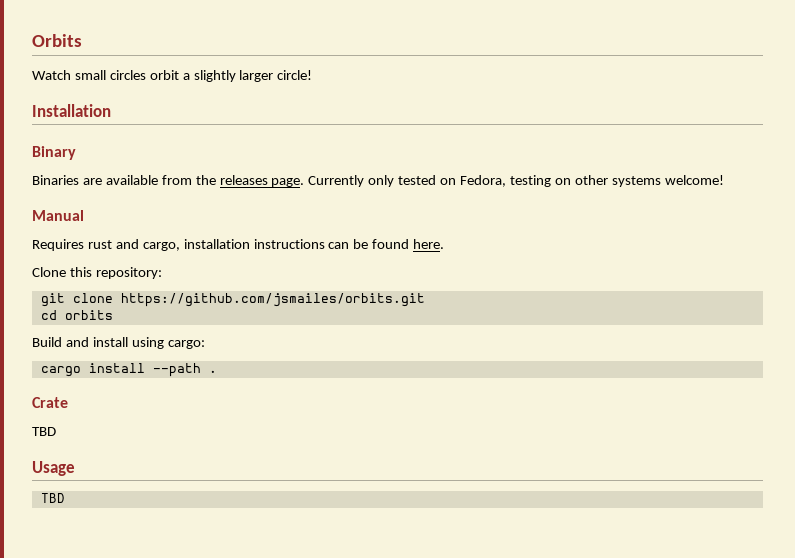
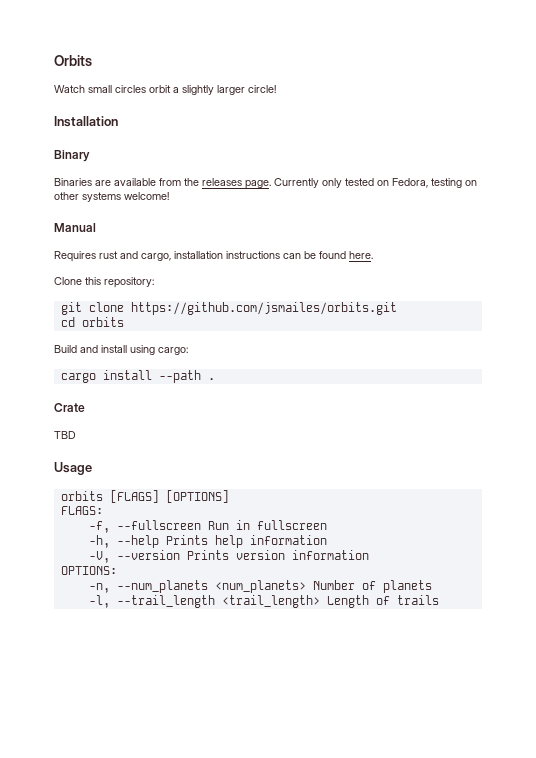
[40,493,65,503] TBD -> [60,490,229,503] [60,506,103,515] [88,520,327,533] [88,535,327,548] [88,550,369,563] [60,566,117,575] [88,580,432,593] [88,595,439,608] orbits [FLAGS] [OPTIONS] // FLAGS: // -f, --fullscreen Run in fullscreen // -h, --help Prints help information // -V, --version Prints version information // OPTIONS: // -n, --num_planets <num_planets> Number of planets // -l, --trail_length <trail_length> Length of trails

